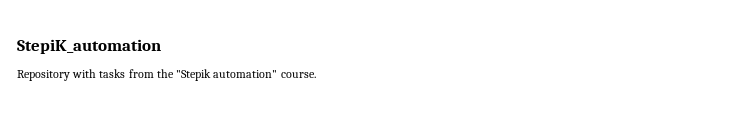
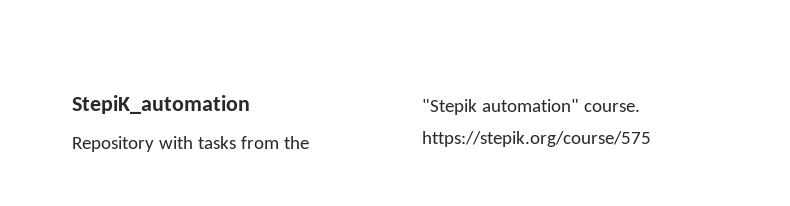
(316, 75) none -> [422,131,651,147] https://stepik.org/course/575

